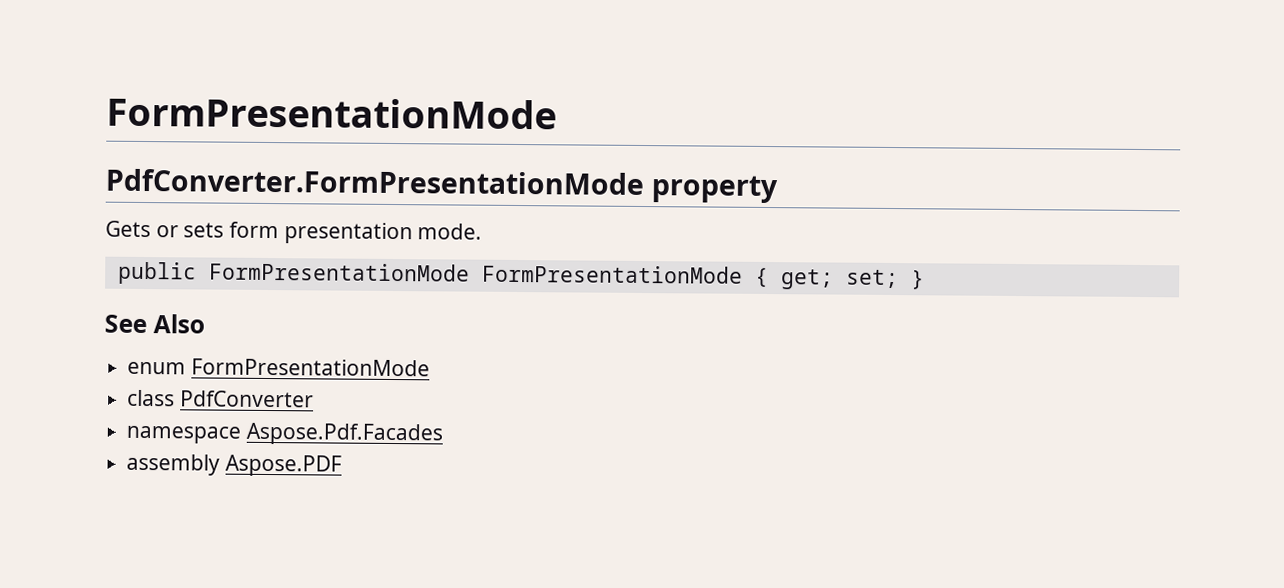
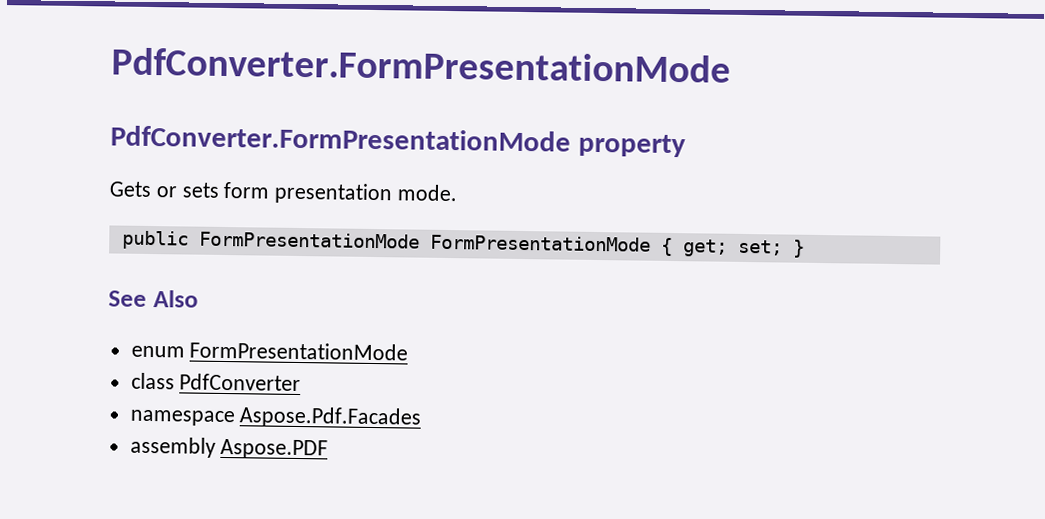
[106,96,557,130] FormPresentationMode -> [111,47,731,83] PdfConverter.FormPresentationMode

